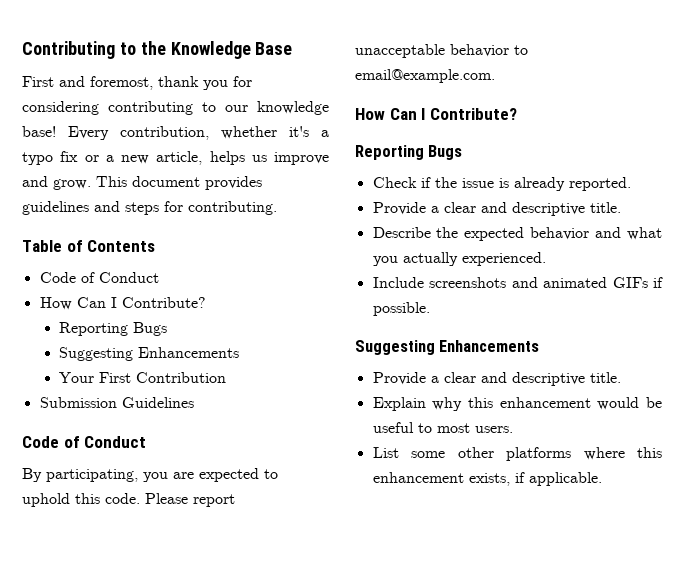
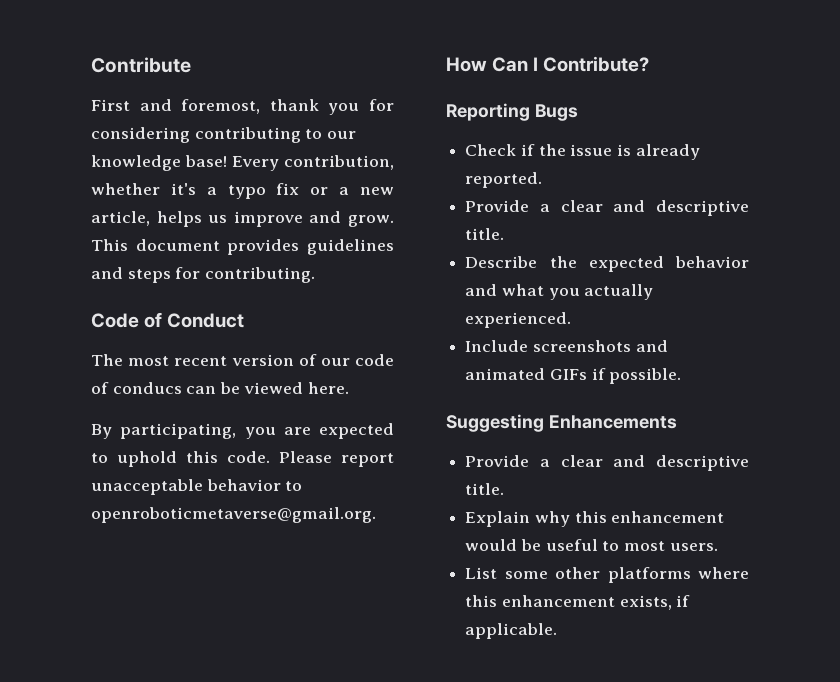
[22,41,293,59] Contributing to the Knowledge Base -> [91,57,191,73] Contribute
[22,240,156,252] [39,272,159,283] [39,297,206,310] [59,322,168,336] [59,347,240,361] [59,372,227,383] [39,397,194,408] [22,436,147,448] // Table of Contents // Code of Conduct // How Can I Contribute? // Reporting Bugs // Suggesting Enhancements // Your First Contribution // Submission Guidelines // Code of Conduct -> [91,312,245,328] [91,354,394,366] [91,382,349,394] // Code of Conduct // The most recent version of our code of conducs can be viewed here.
[355,69,495,83] email@example.com. -> [91,507,376,523] openroboticmetaverse@gmail.org.

